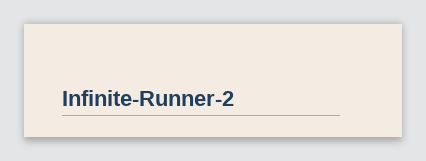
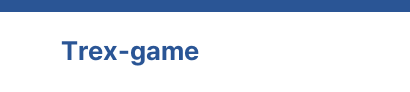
[62,90,234,106] Infinite-Runner-2 -> [61,41,199,66] Trex-game

